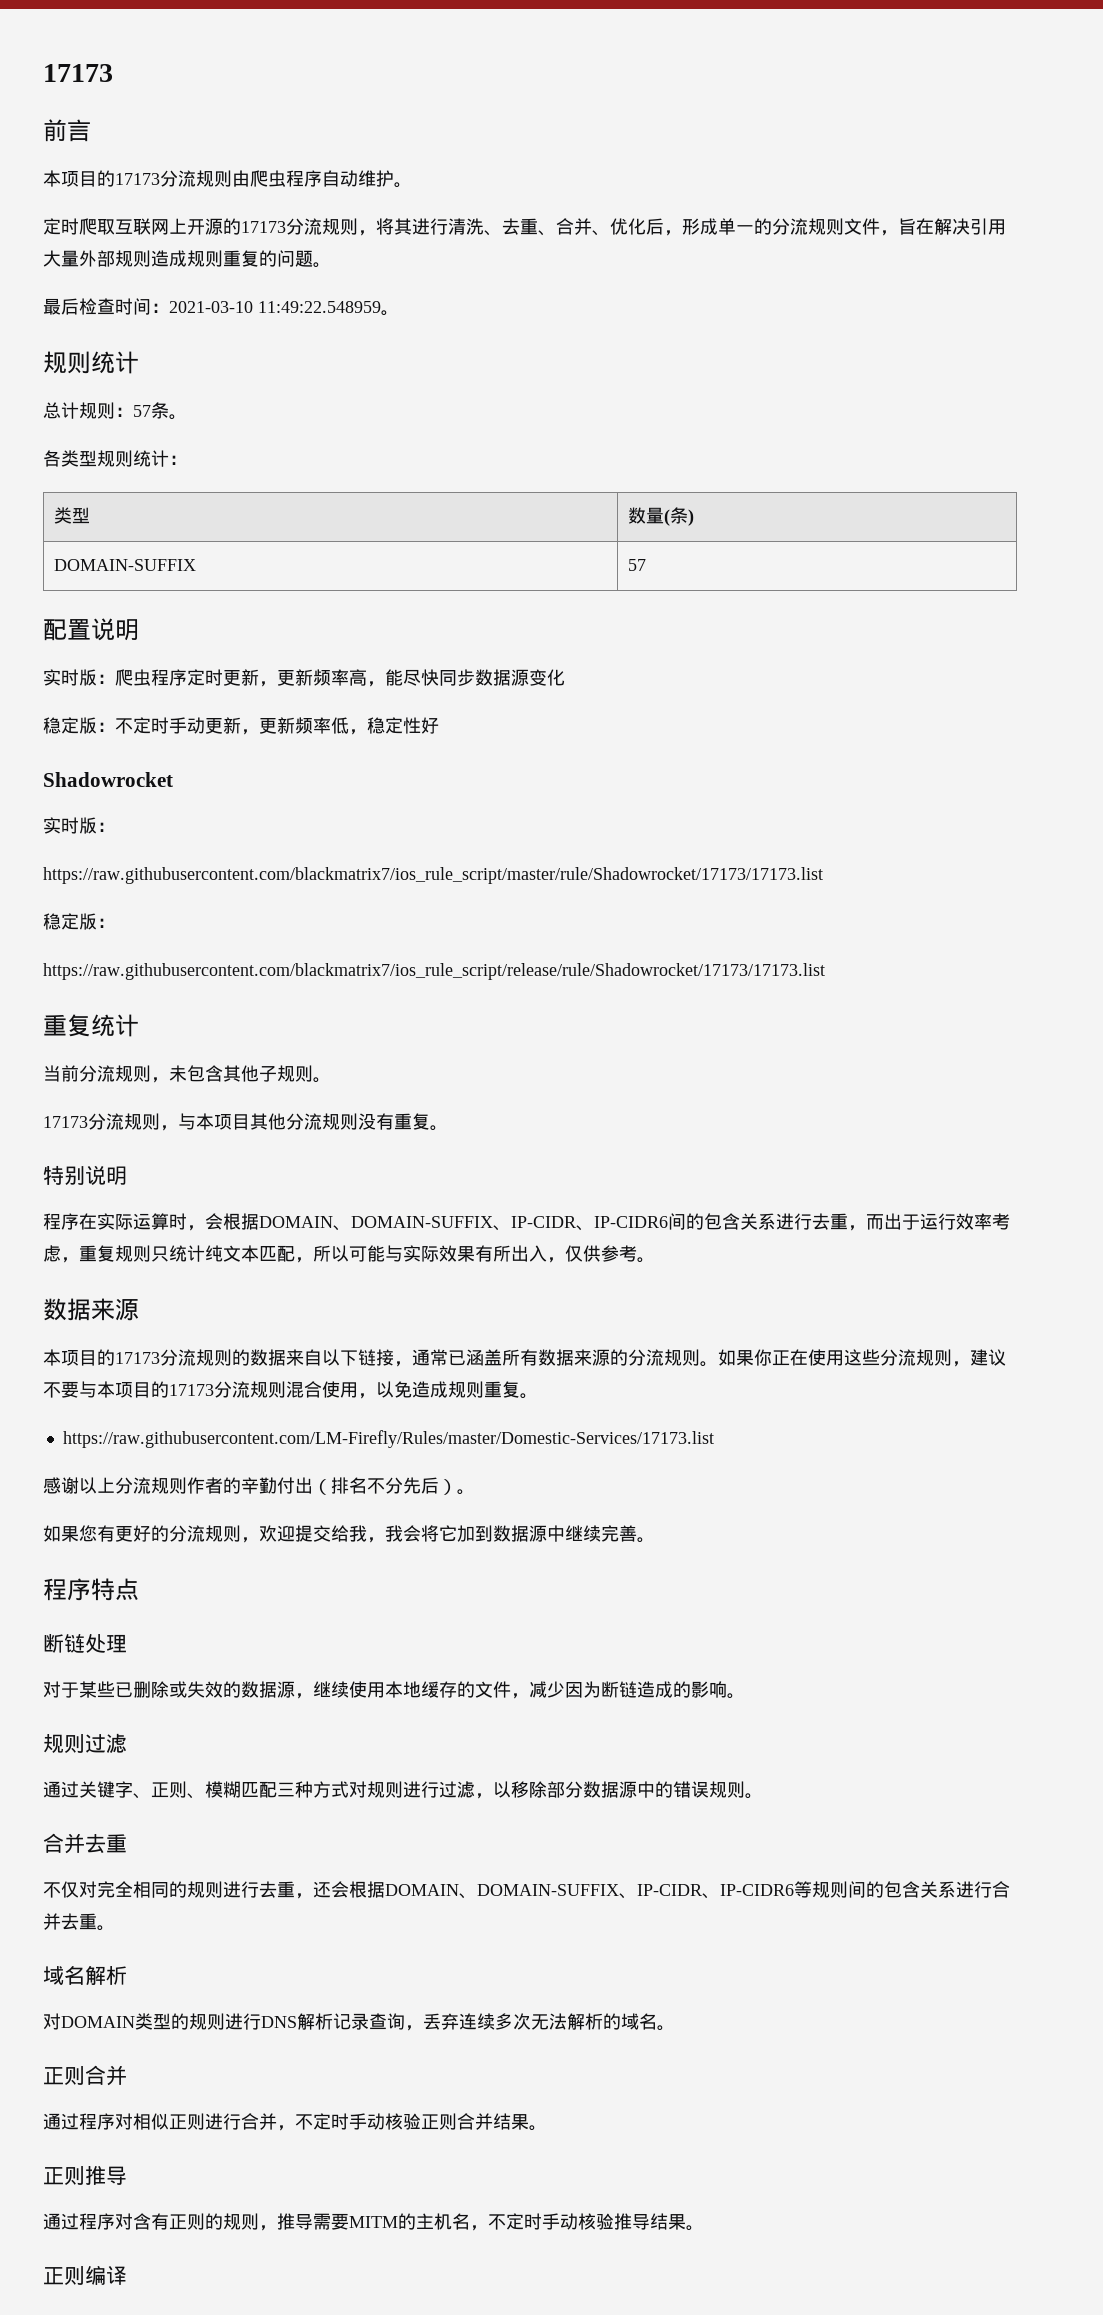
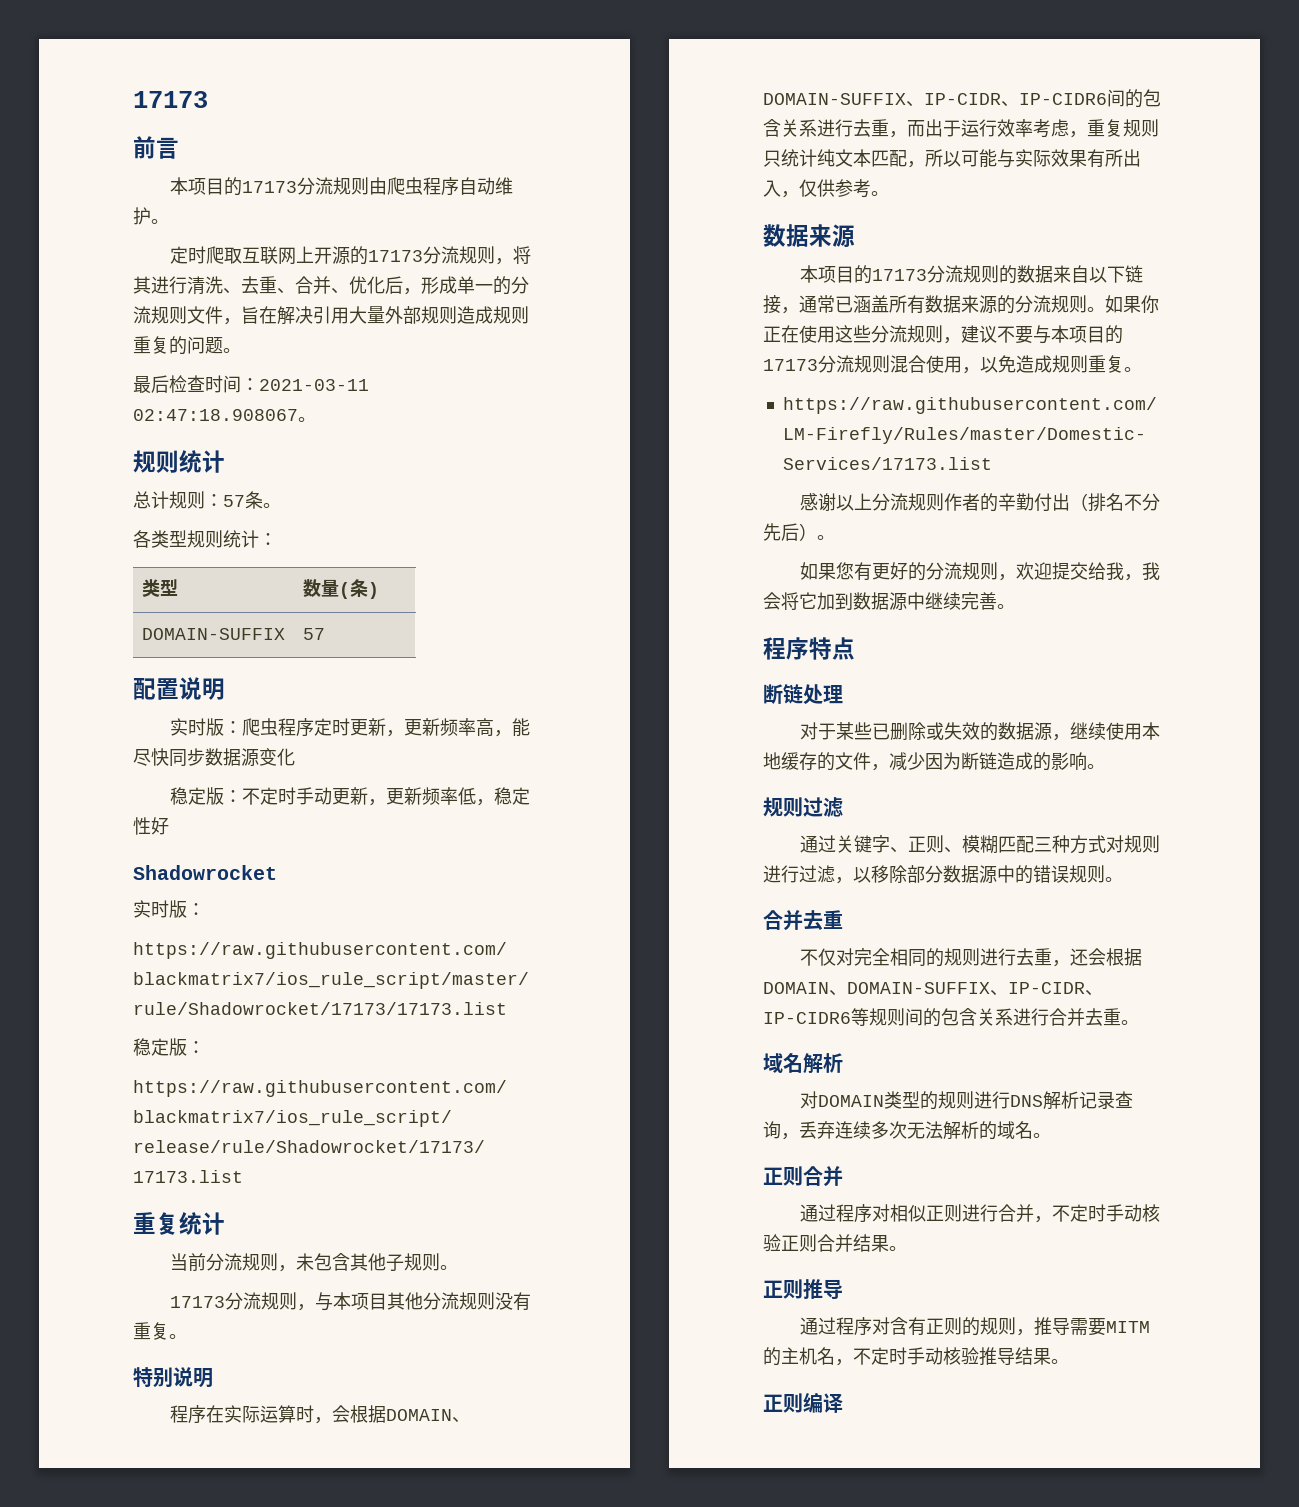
[169,301,381,313] 2021-03-10 11:49:22.548959 -> [259,379,369,391] [133,409,298,421] 2021-03-11 02:47:18.908067

